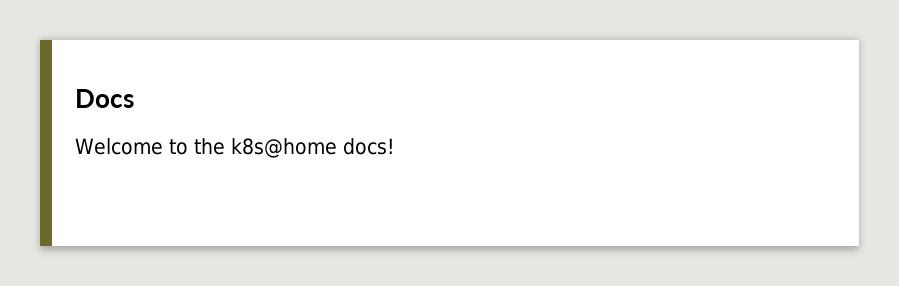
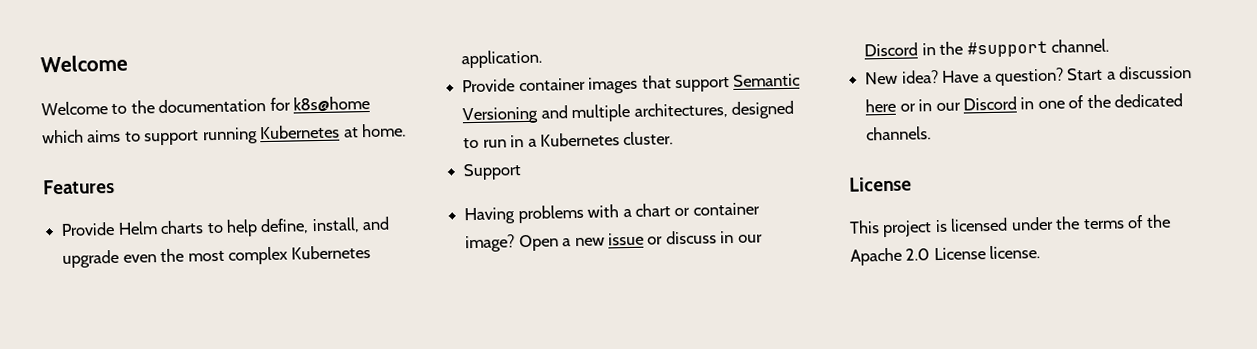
[75,89,134,108] Docs -> [40,54,128,73] Welcome
[230,138,395,158] k8s@home docs! -> [158,95,371,114] [42,123,407,146] [43,178,115,195] [61,216,391,237] [62,244,372,268] [461,49,543,69] [462,73,802,94] [462,100,794,125] [463,131,674,149] [463,163,523,181] [464,202,760,225] [465,230,763,253] [864,38,1109,58] [865,65,1193,86] [865,93,1184,113] [866,126,932,141] [849,176,912,192] [849,214,1171,238] [850,245,1041,266] documentation for k8s@home which aims to support running Kubernetes at home. // Features // Provide Helm charts to help define, install, and upgrade even the most complex Kubernetes application. // Provide container images that support Semantic Versioning and multiple architectures, designed to run in a Kubernetes cluster. // Support // Having problems with a chart or container image? Open a new issue or discuss in our Discord in the #support channel. // New idea? Have a question? Start a discussion here or in our Discord in one of the dedicated channels. // License // This project is licensed under the terms of the Apache 2.0 License license.

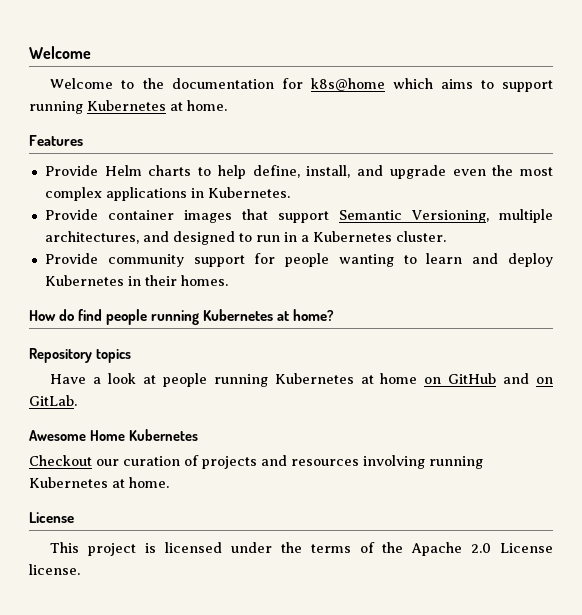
[291,244,372,260] [461,49,543,69] Kubernetes application. -> [105,187,290,201] applications in Kubernetes.
[462,105,568,125] Versioning and -> [410,210,489,223] Versioning,
(728, 110) none -> [142,231,169,242] and
[463,163,523,181] [464,202,760,225] [465,230,763,253] [864,38,1109,58] [865,65,1193,86] [865,93,1184,113] [866,126,932,141] Support // Having problems with a chart or container image? Open a new issue or discuss in our Discord in the #support channel. // New idea? Have a question? Start a discussion here or in our Discord in one of the dedicated channels. -> [44,253,554,267] [44,275,228,286] [29,309,335,325] [29,348,131,363] [50,373,553,387] [29,395,77,406] [29,429,198,441] [29,455,483,469] [29,477,169,488] Provide community support for people wanting to learn and deploy Kubernetes in their homes. // How do find people running Kubernetes at home? // Repository topics // Have a look at people running Kubernetes at home on GitHub and on GitLab. // Awesome Home Kubernetes // Checkout our curation of projects and resources involving running Kubernetes at home.

